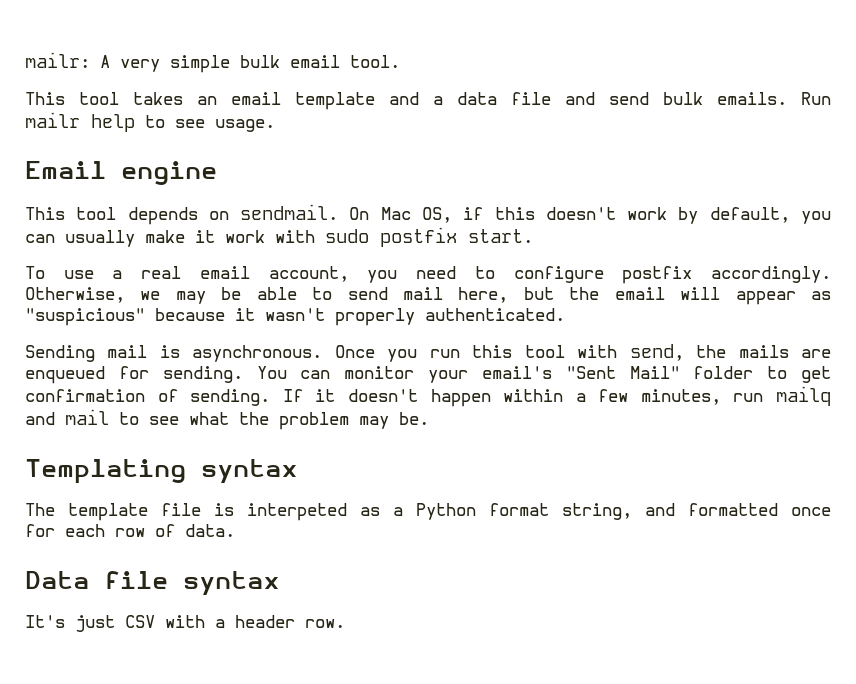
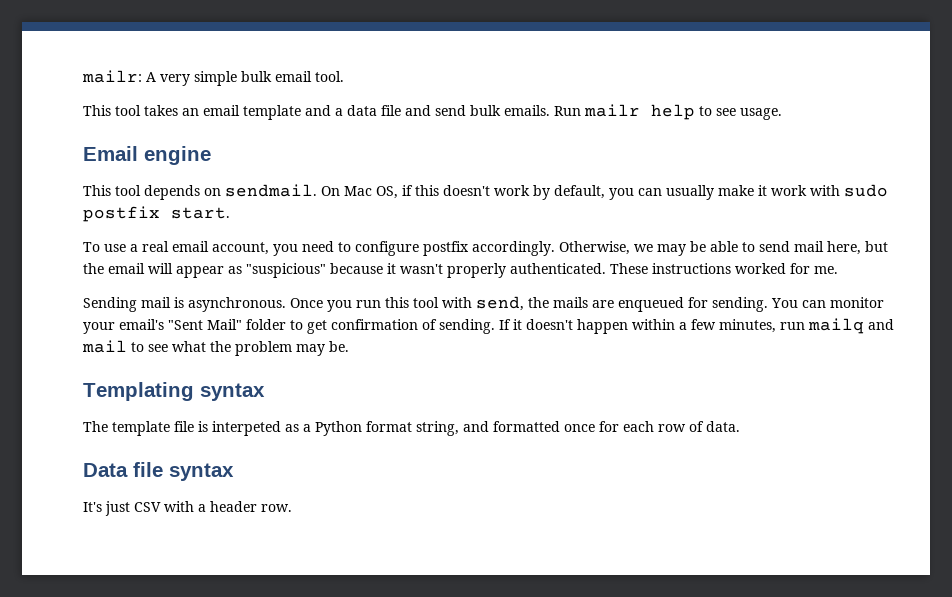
(565, 314) none -> [610,263,838,274] These instructions worked for me.

